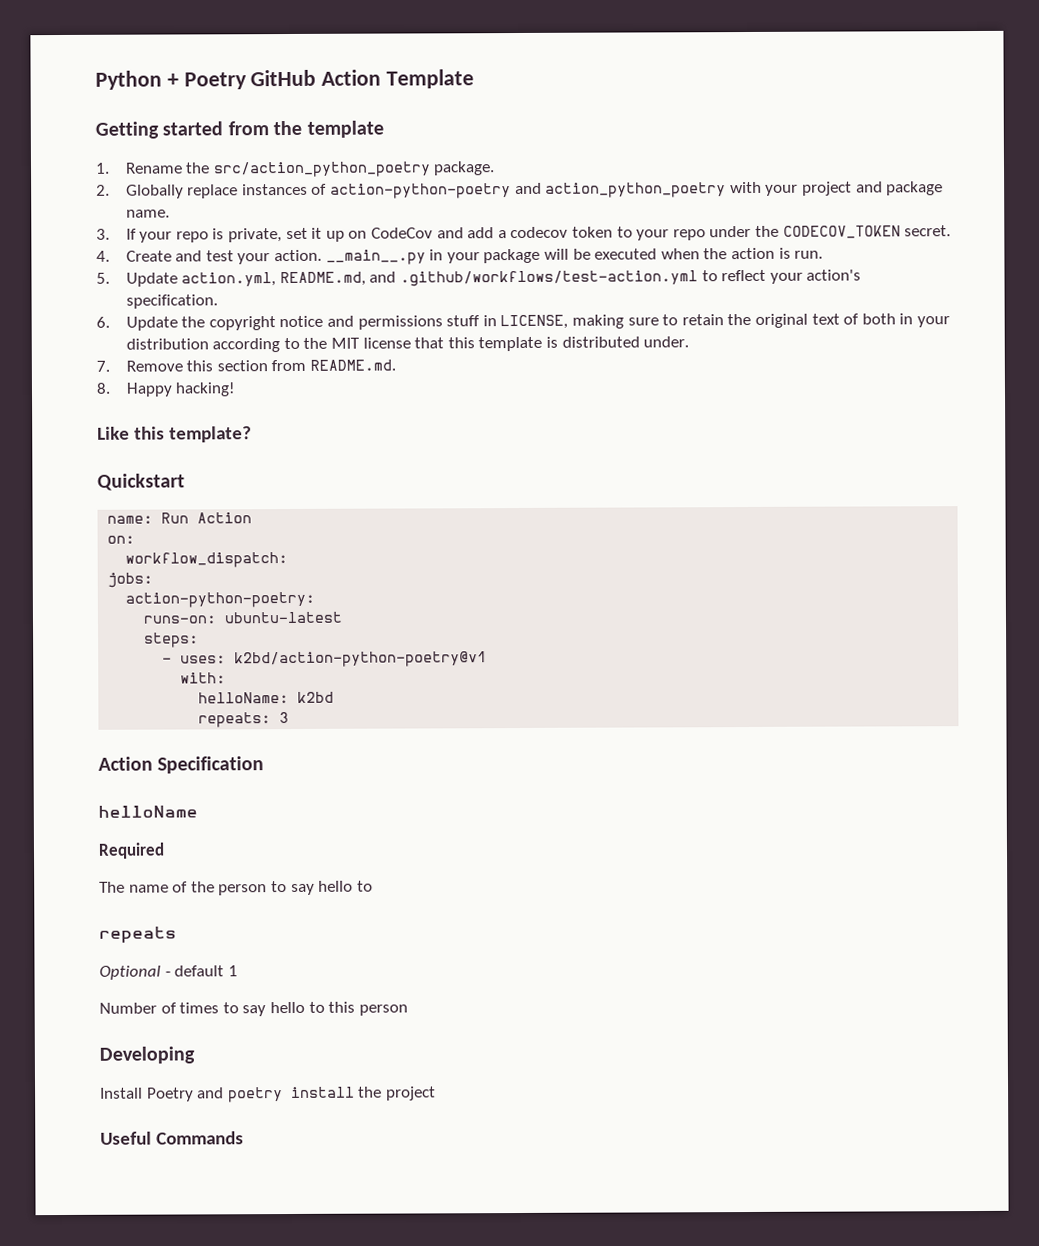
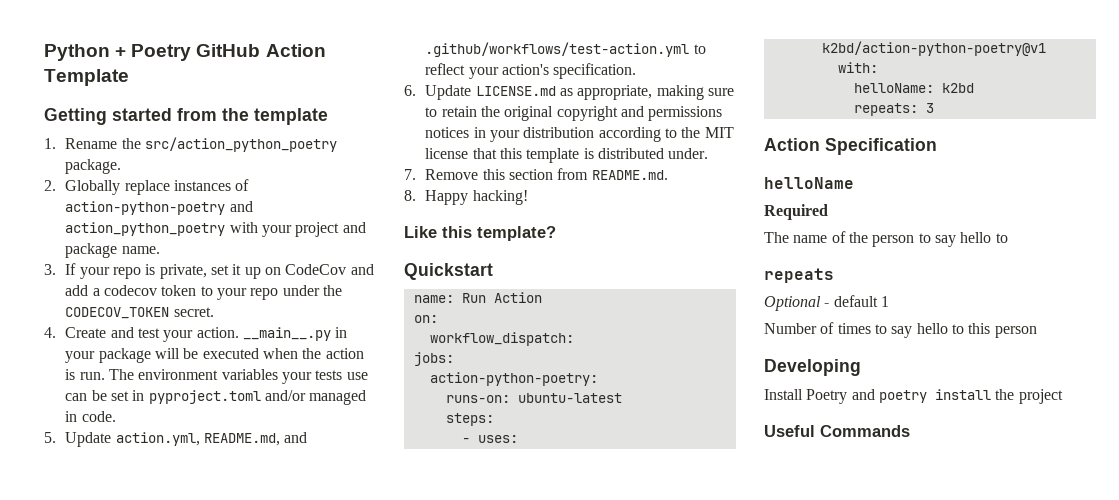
(824, 254) none -> [108,369,368,384] [65,390,367,405] [65,411,116,422] The environment variables your tests use can be set in pyproject.toml and/or managed in code.
[181,314,569,331] the copyright notice and permissions stuff in LICENSE, -> [475,85,653,100] LICENSE.md as appropriate,
[811,313,896,325] text of both -> [556,106,723,121] [425,127,470,138] copyright and permissions notices

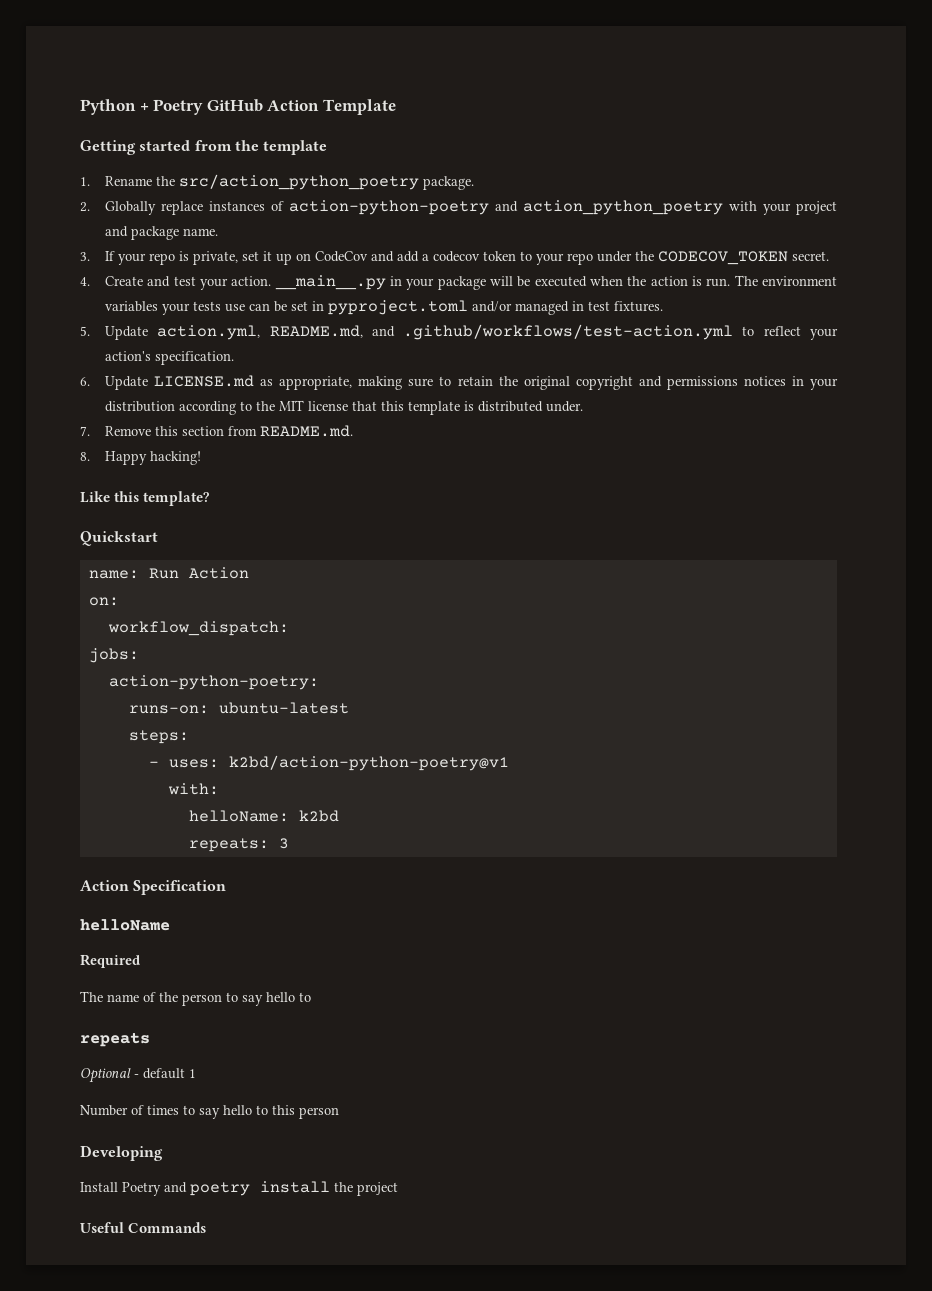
[81,411,116,422] code. -> [588,301,664,312] test fixtures.

